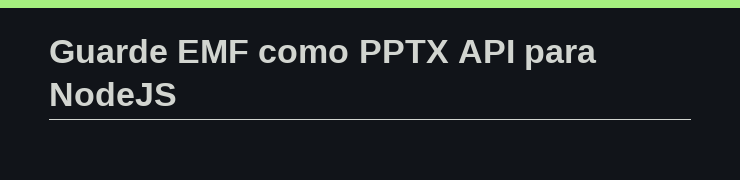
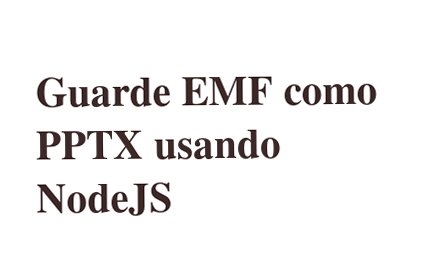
[457,40,597,70] API para -> [153,129,283,160] usando

